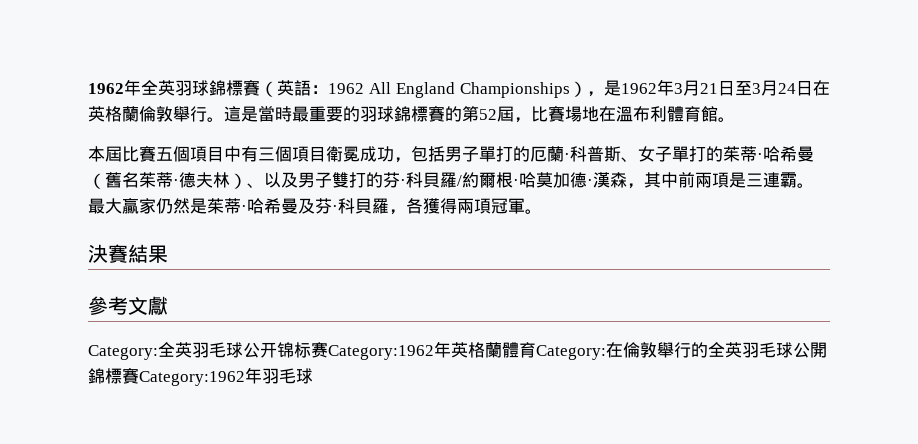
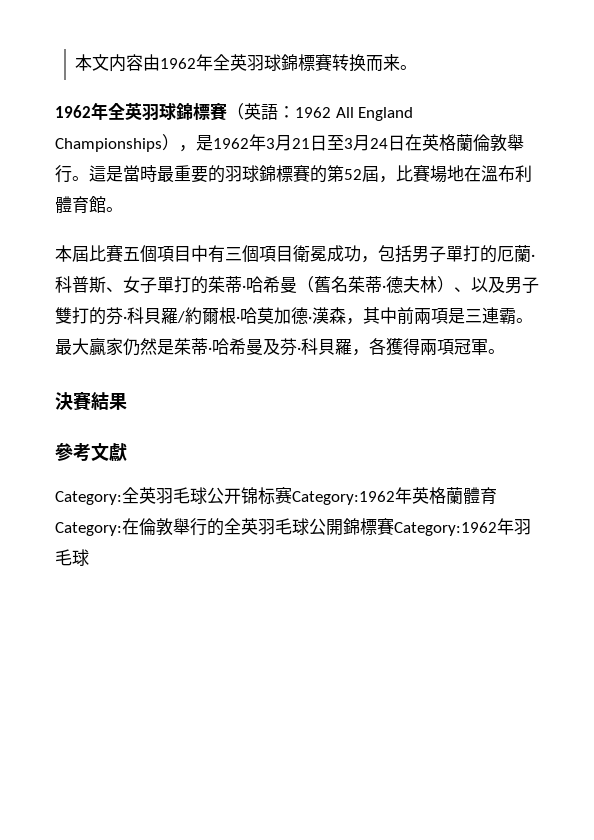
(88, 88) none -> [75,54,418,72] 本文内容由1962年全英羽球錦標賽转换而来。 //

